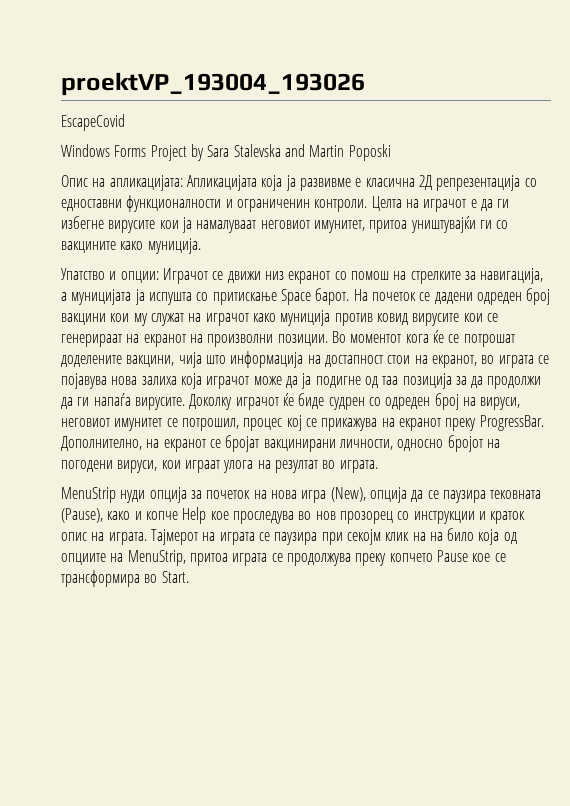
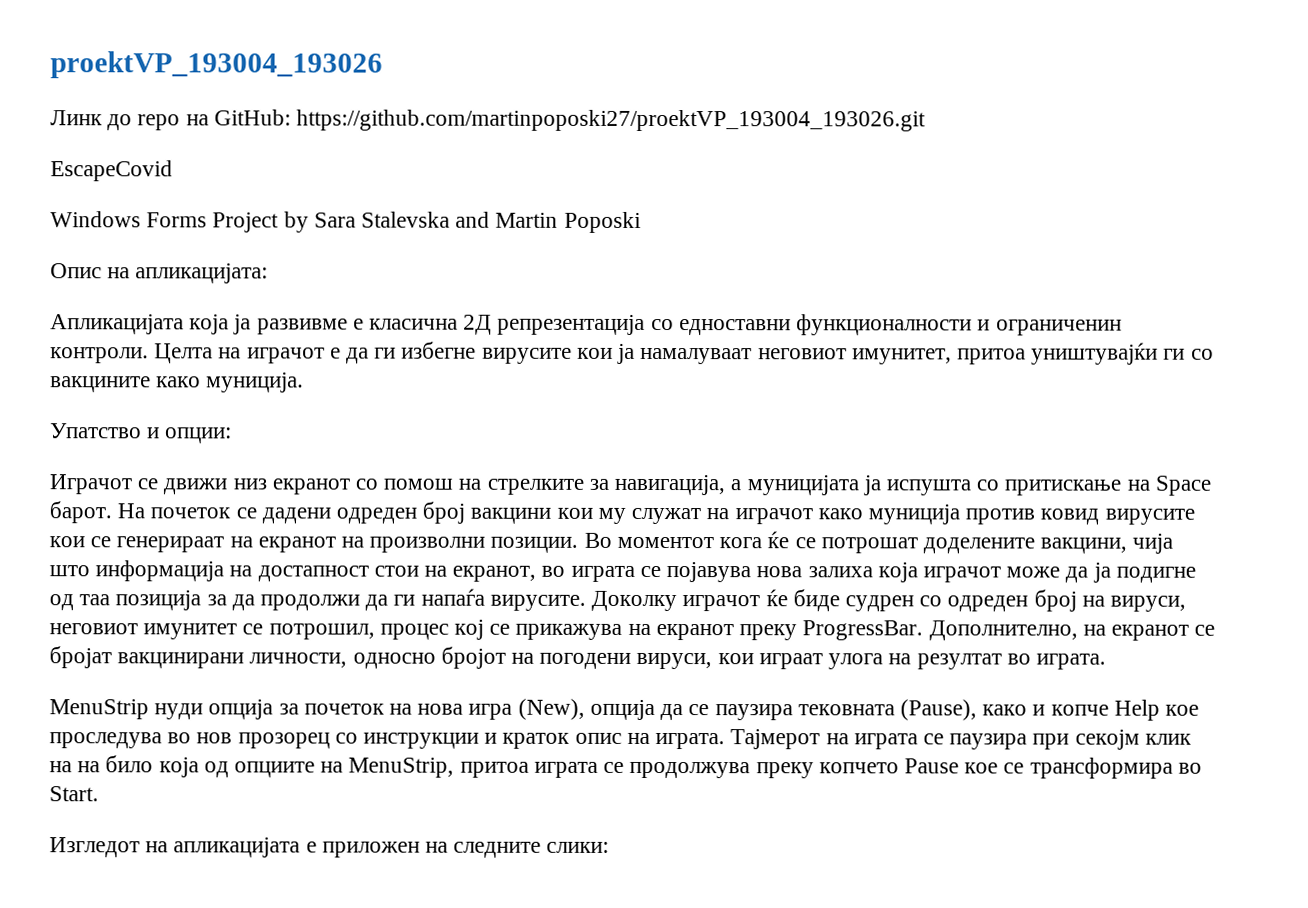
(365, 84) none -> [50,109,927,132] // Линк до repo на GitHub: https://github.com/martinpoposki27/proektVP_193004_193026.git
(183, 183) none -> (269, 273) //
(159, 277) none -> (233, 435) //
(277, 298) none -> [1126,479,1150,491] на
(189, 577) none -> [49,837,610,858] // Изгледот на апликацијата е приложен на следните слики:

